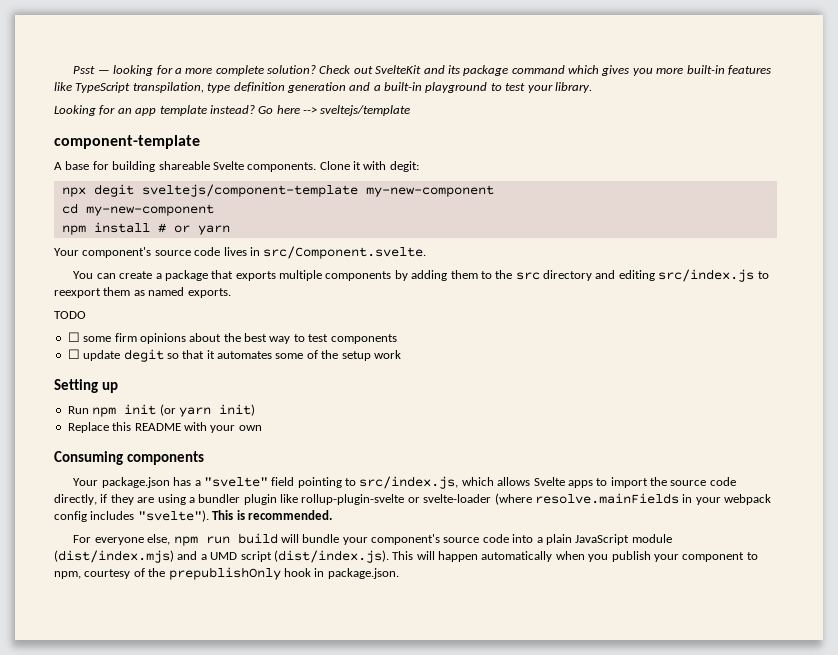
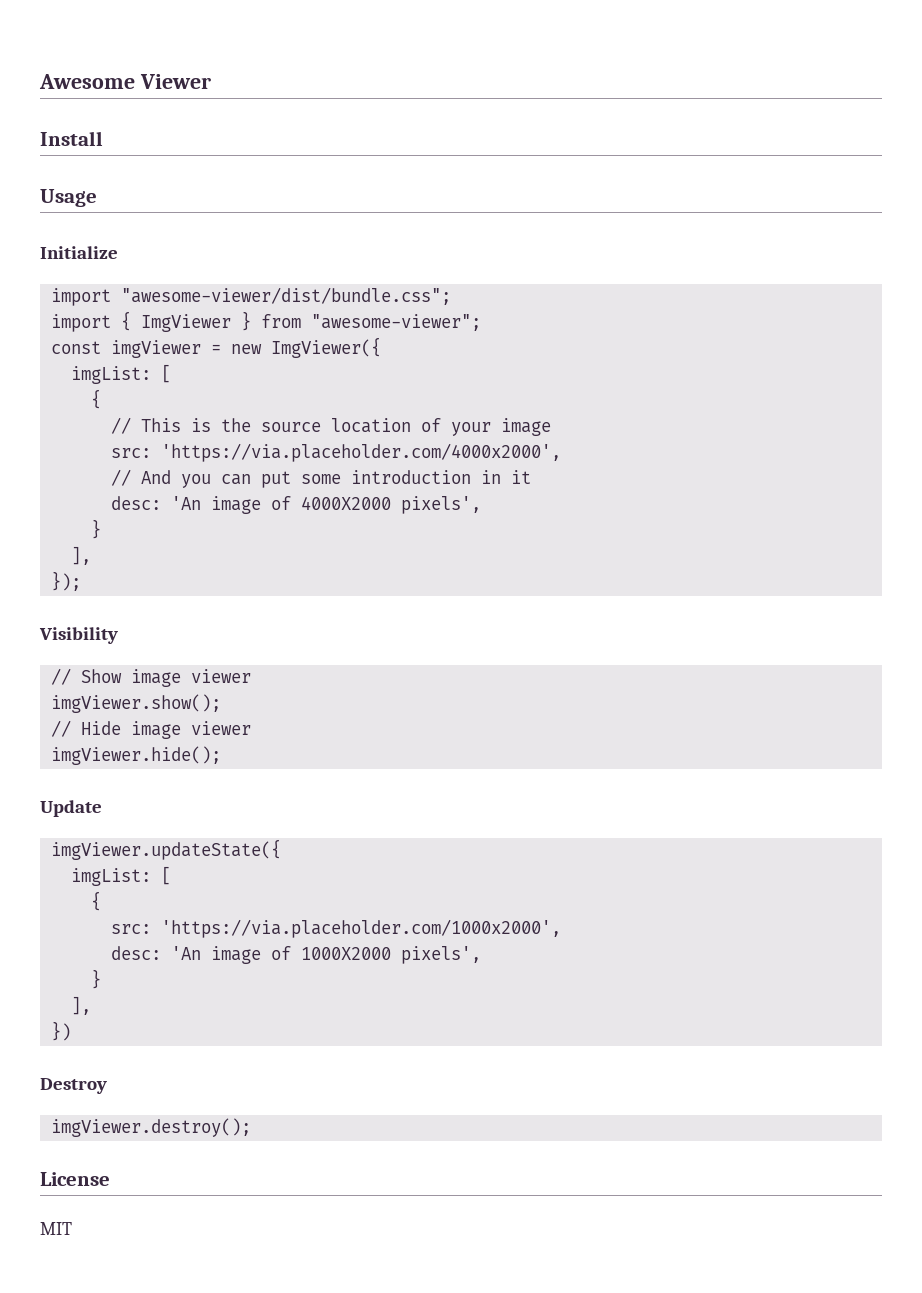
[73,65,771,76] [54,82,592,93] [54,105,411,116] [54,135,200,149] [54,161,419,172] [61,184,494,197] [61,203,214,216] [61,222,230,235] [54,246,427,259] [73,269,769,282] [54,287,231,298] [54,311,86,319] [67,332,397,344] [67,349,401,362] [54,379,118,393] [67,404,255,417] [67,422,262,433] [54,451,204,465] [73,476,736,489] [54,493,771,505] [54,510,332,522] [73,533,672,546] [54,550,758,563] [54,567,399,580] Psst — looking for a more complete solution? Check out SvelteKit and its package command which gives you more built-in features like TypeScript transpilation, type definition generation and a built-in playground to test your library. // Looking for an app template instead? Go here --> sveltejs/template // component-template // A base for building shareable Svelte components. Clone it with degit: // npx degit sveltejs/component-template my-new-component // cd my-new-component // npm install # or yarn // Your component's source code lives in src/Component.svelte. // You can create a package that exports multiple components by adding them to the src directory and editing src/index.js to reexport them as named exports. // TODO // ☐ some firm opinions about the best way to test components // ☐ update degit so that it automates some of the setup work // Setting up // Run npm init (or yarn init) // Replace this README with your own // Consuming components // Your package.json has a "svelte" field pointing to src/index.js, which allows Svelte apps to import the source code directly, if they are using a bundler plugin like rollup-plugin-svelte or svelte-loader (where resolve.mainFields in your webpack config includes "svelte"). This is recommended. // For everyone else, npm run build will bundle your component's source code into a plain JavaScript module (dist/index.mjs) and a UMD script (dist/index.js). This will happen automatically when you publish your component to npm, courtesy of the prepublishOnly hook in package.json. -> [39,74,211,89] [40,131,103,146] [40,189,97,207] [40,246,118,259] [50,287,451,306] [50,311,481,332] [50,337,381,358] [70,364,171,384] [90,389,101,409] [110,417,551,436] [110,443,561,462] [110,469,531,488] [110,496,481,514] [90,519,101,539] [70,546,91,565] [50,571,81,591] [39,627,118,644] [50,668,251,687] [50,694,221,713] [50,720,251,739] [50,746,221,765] [40,800,102,817] [50,839,281,860] [70,866,171,886] [90,891,101,911] [110,919,561,938] [110,946,481,964] [90,969,101,989] [70,996,91,1015] [50,1021,71,1041] [40,1078,107,1094] [50,1118,251,1137] [40,1172,110,1186] [40,1222,72,1235] Awesome Viewer // Install // Usage // Initialize // import "awesome-viewer/dist/bundle.css"; // import { ImgViewer } from "awesome-viewer"; // const imgViewer = new ImgViewer({ // imgList: [ // { // // This is the source location of your image // src: 'https://via.placeholder.com/4000x2000', // // And you can put some introduction in it // desc: 'An image of 4000X2000 pixels', // } // ], // }); // Visibility // // Show image viewer // imgViewer.show(); // // Hide image viewer // imgViewer.hide(); // Update // imgViewer.updateState({ // imgList: [ // { // src: 'https://via.placeholder.com/1000x2000', // desc: 'An image of 1000X2000 pixels', // } // ], // }) // Destroy // imgViewer.destroy(); // License // MIT

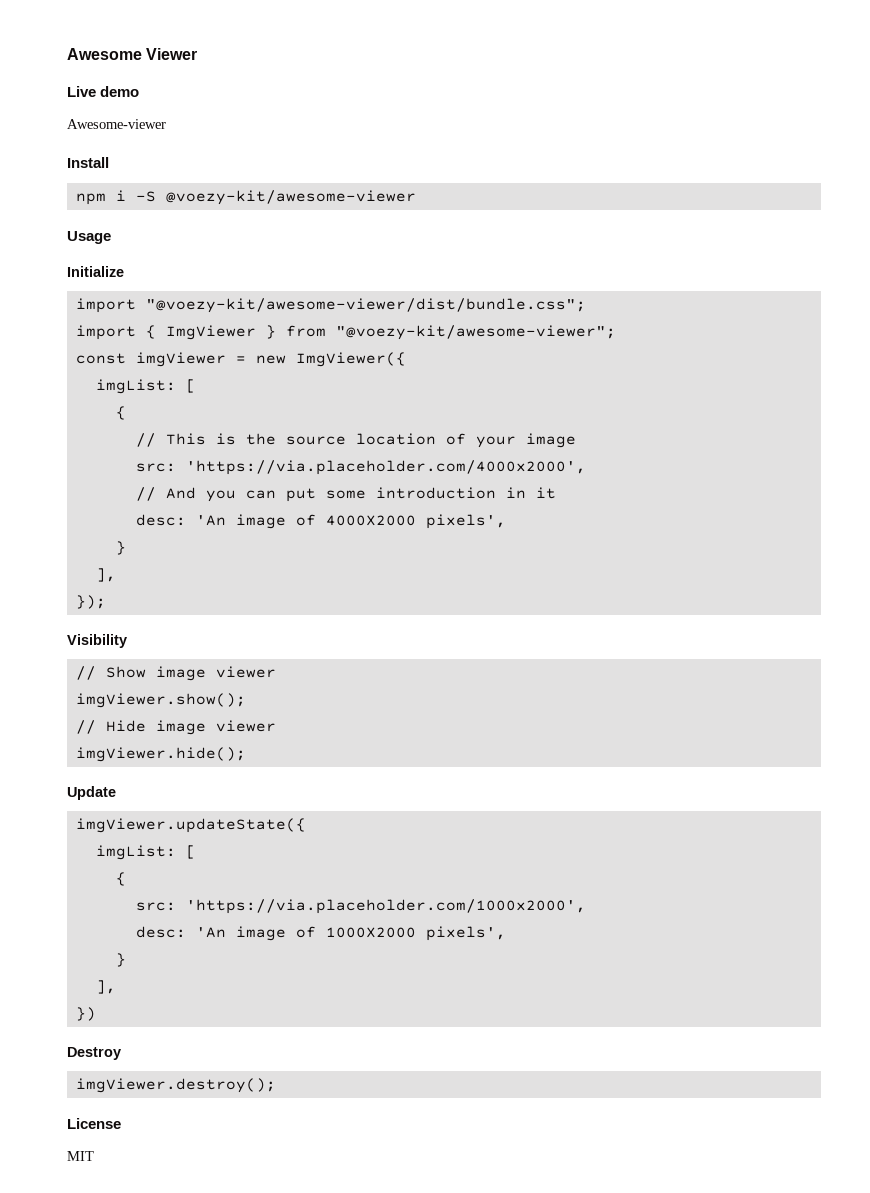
[40,131,103,146] Install -> [67,86,140,97] [67,119,166,129] [67,157,109,168] [75,190,416,205] Live demo // Awesome-viewer // Install // npm i -S @voezy-kit/awesome-viewer
[120,287,451,305] "awesome-viewer/dist/bundle.css"; -> [145,298,586,313] "@voezy-kit/awesome-viewer/dist/bundle.css";
[310,314,481,331] "awesome-viewer"; -> [335,325,616,340] "@voezy-kit/awesome-viewer";

